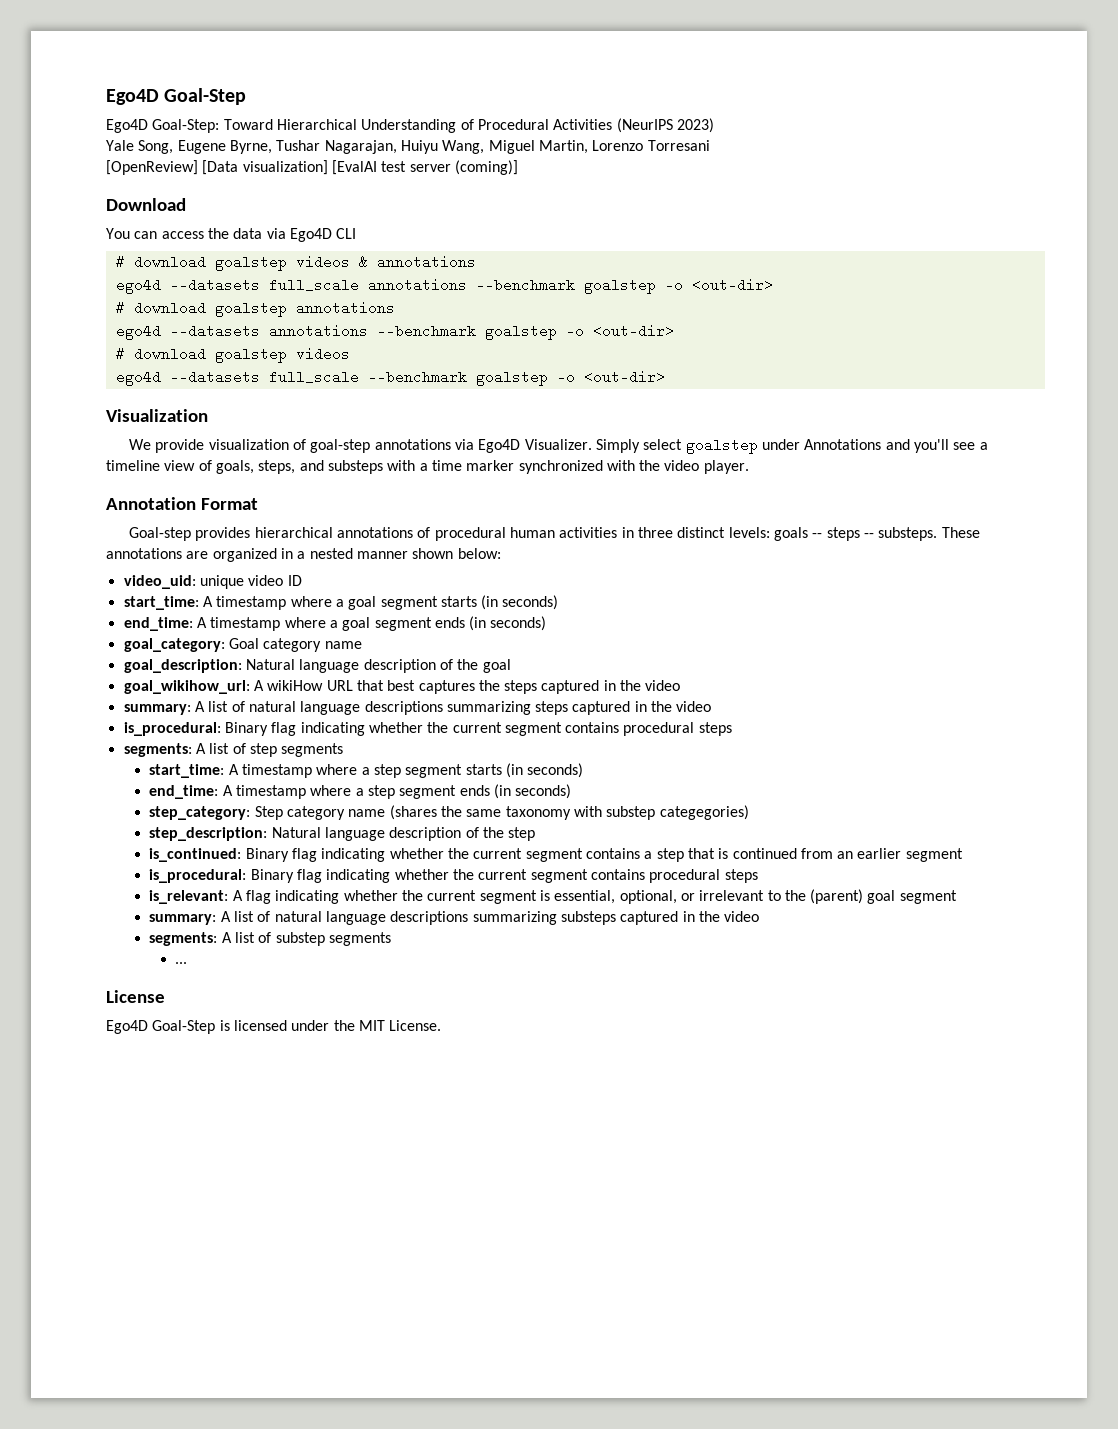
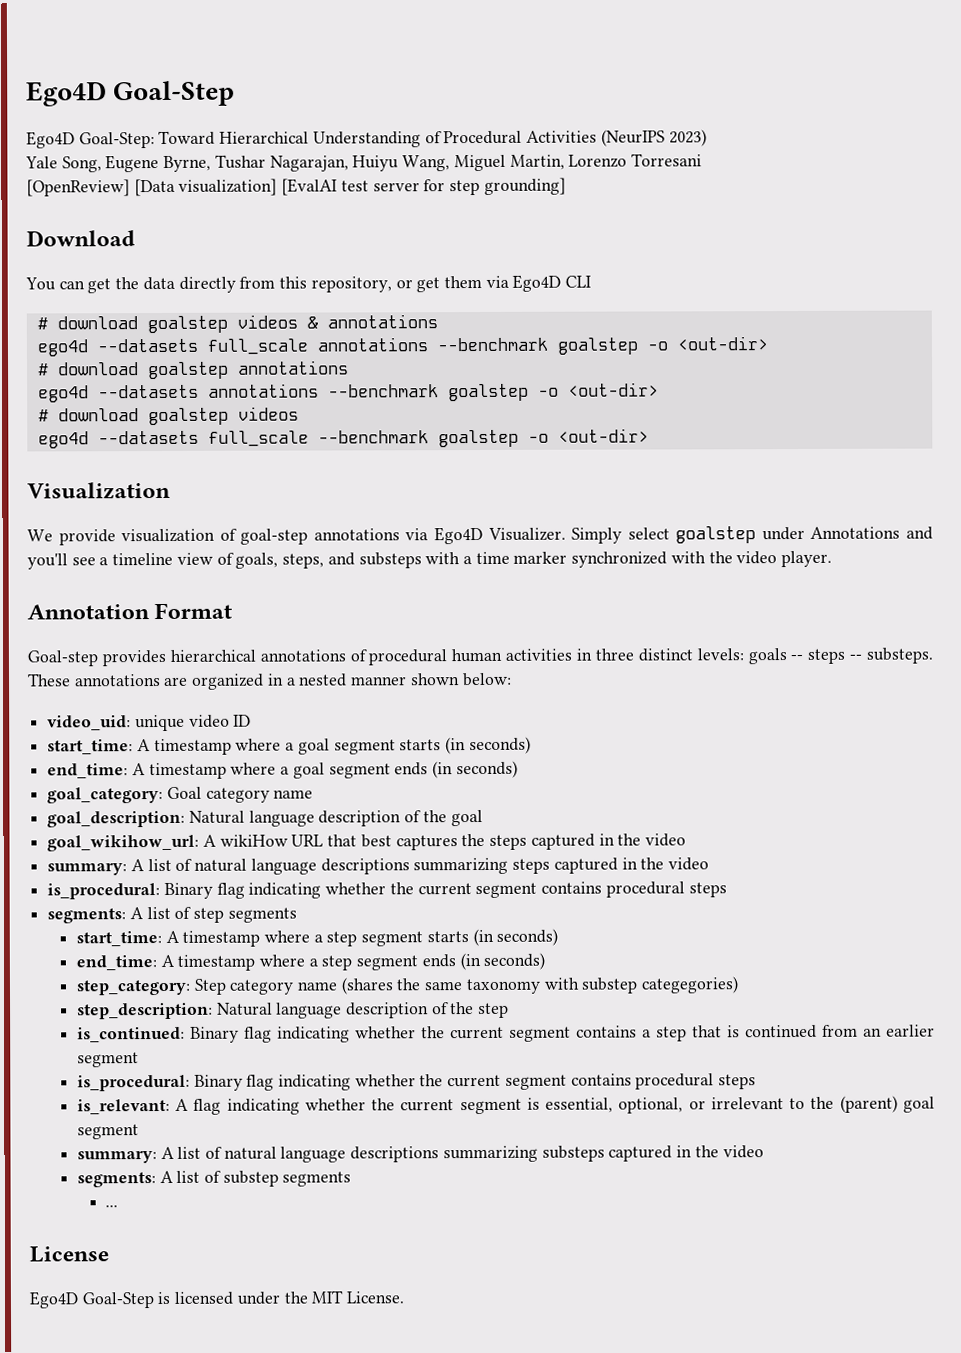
[454,160,518,175] (coming)] -> [423,177,566,196] for step grounding]
[161,231,204,239] access -> [87,278,112,294] get
(263, 233) none -> [178,275,482,293] directly from this repository, or get them

